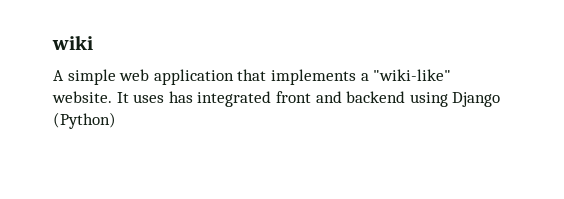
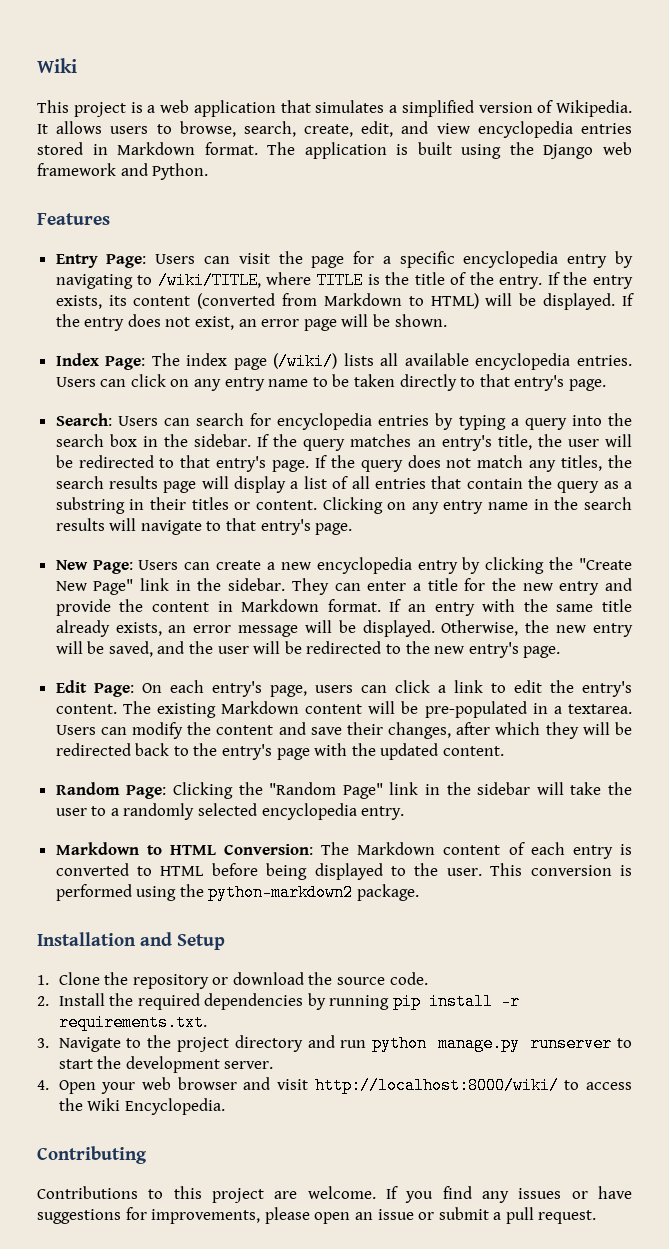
[52,35,93,50] [53,69,452,85] [52,91,501,107] [53,112,116,129] wiki // A simple web application that implements a "wiki-like" website. It uses has integrated front and backend using Django (Python) -> [37,58,77,73] [37,100,632,117] [37,121,632,138] [37,142,632,159] [37,163,209,180] [37,213,110,225] [55,251,633,268] [55,272,634,289] [55,293,634,310] [55,314,447,331] [55,353,632,370] [55,374,606,391] [55,413,632,430] [55,434,632,451] [55,455,632,472] [55,476,633,493] [55,497,632,514] [55,518,353,535] [55,557,632,574] [55,578,632,595] [55,599,633,616] [55,620,633,637] [55,641,561,658] [55,680,632,697] [55,701,632,718] [55,722,632,739] [55,743,505,760] [55,782,633,799] [55,803,405,820] [55,842,632,859] [55,863,632,880] [55,884,420,901] [37,932,225,950] [37,972,428,989] [37,993,521,1010] [58,1014,207,1031] [37,1035,632,1052] [58,1056,274,1073] [37,1077,632,1094] [58,1098,225,1115] [37,1146,147,1164] [37,1186,632,1203] [37,1207,597,1224] Wiki // This project is a web application that simulates a simplified version of Wikipedia. It allows users to browse, search, create, edit, and view encyclopedia entries stored in Markdown format. The application is built using the Django web framework and Python. // Features // Entry Page: Users can visit the page for a specific encyclopedia entry by navigating to /wiki/TITLE, where TITLE is the title of the entry. If the entry exists, its content (converted from Markdown to HTML) will be displayed. If the entry does not exist, an error page will be shown. // Index Page: The index page (/wiki/) lists all available encyclopedia entries. Users can click on any entry name to be taken directly to that entry's page. // Search: Users can search for encyclopedia entries by typing a query into the search box in the sidebar. If the query matches an entry's title, the user will be redirected to that entry's page. If the query does not match any titles, the search results page will display a list of all entries that contain the query as a substring in their titles or content. Clicking on any entry name in the search results will navigate to that entry's page. // New Page: Users can create a new encyclopedia entry by clicking the "Create New Page" link in the sidebar. They can enter a title for the new entry and provide the content in Markdown format. If an entry with the same title already exists, an error message will be displayed. Otherwise, the new entry will be saved, and the user will be redirected to the new entry's page. // Edit Page: On each entry's page, users can click a link to edit the entry's content. The existing Markdown content will be pre-populated in a textarea. Users can modify the content and save their changes, after which they will be redirected back to the entry's page with the updated content. // Random Page: Clicking the "Random Page" link in the sidebar will take the user to a randomly selected encyclopedia entry. // Markdown to HTML Conversion: The Markdown content of each entry is converted to HTML before being displayed to the user. This conversion is performed using the python-markdown2 package. // Installation and Setup // 1. Clone the repository or download the source code. // 2. Install the required dependencies by running pip install -r requirements.txt. // 3. Navigate to the project directory and run python manage.py runserver to start the development server. // 4. Open your web browser and visit http://localhost:8000/wiki/ to access the Wiki Encyclopedia. // Contributing // Contributions to this project are welcome. If you find any issues or have suggestions for improvements, please open an issue or submit a pull request.

